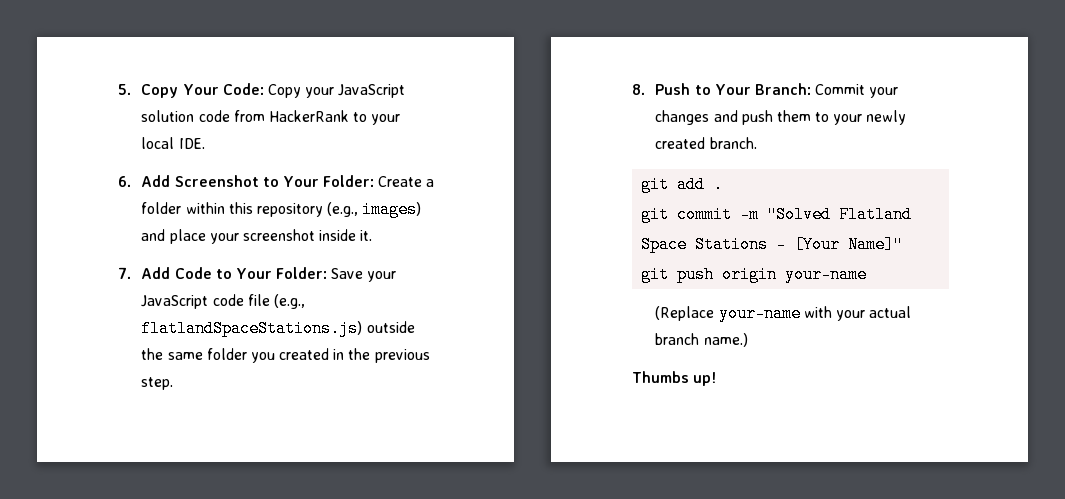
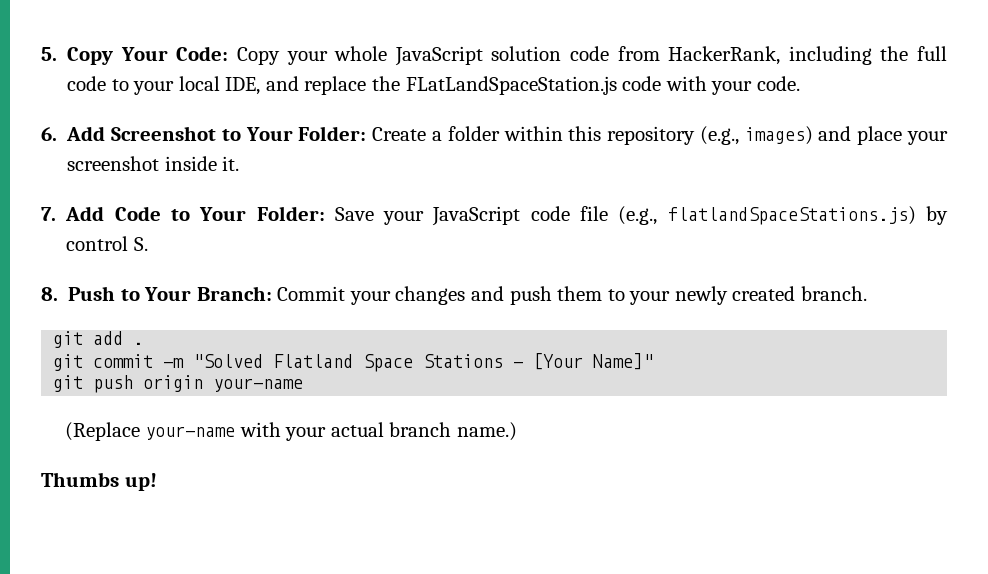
(335, 92) none -> [334,46,388,61] whole
[268,110,401,125] [141,137,205,149] HackerRank to your local IDE. -> [668,46,947,65] [67,76,800,95] HackerRank, including the full code to your local IDE, and replace the FLatLandSpaceStation.js code with your code.
[366,321,415,333] [141,348,430,363] [141,377,174,390] outside the same folder you created in the previous step. -> [926,206,948,225] [66,236,148,251] by control S.

